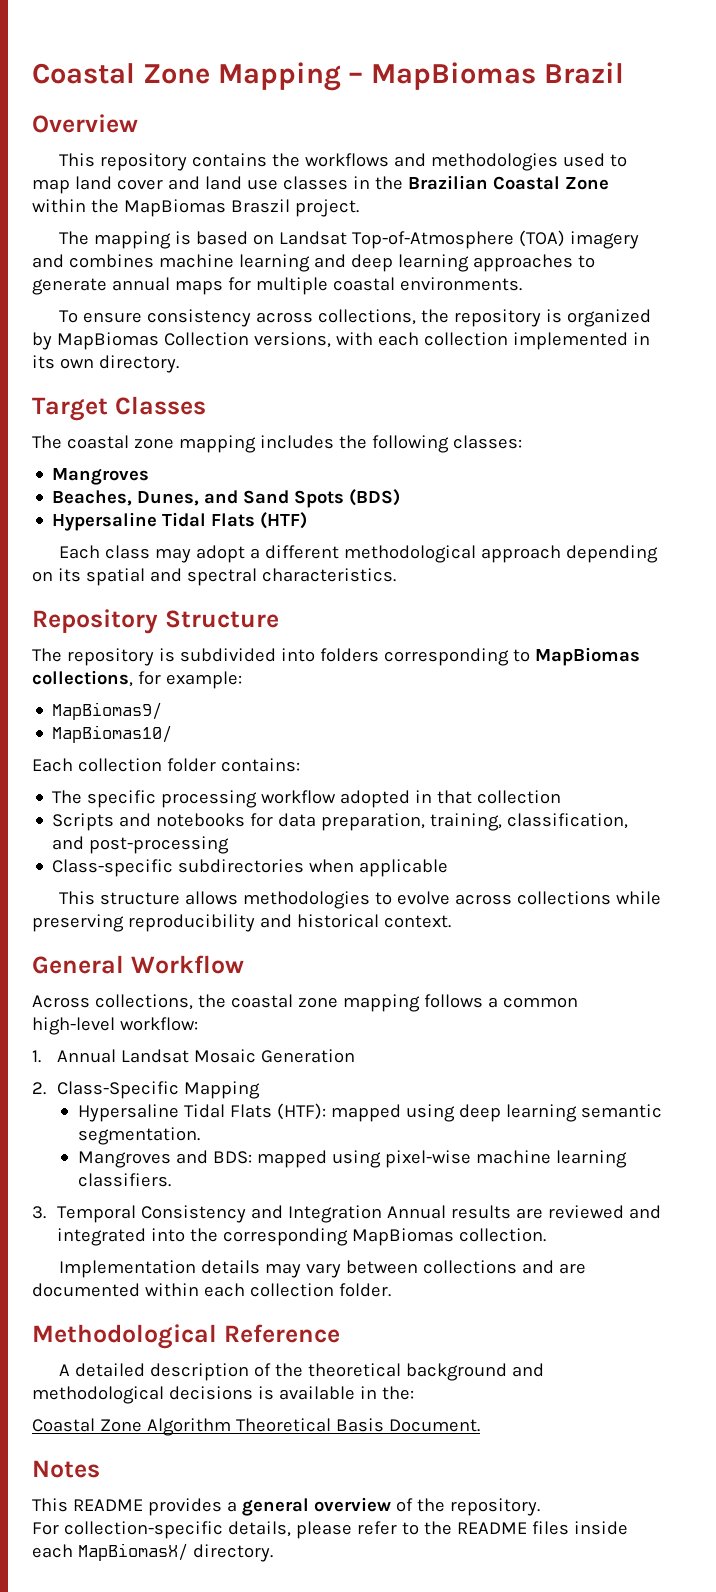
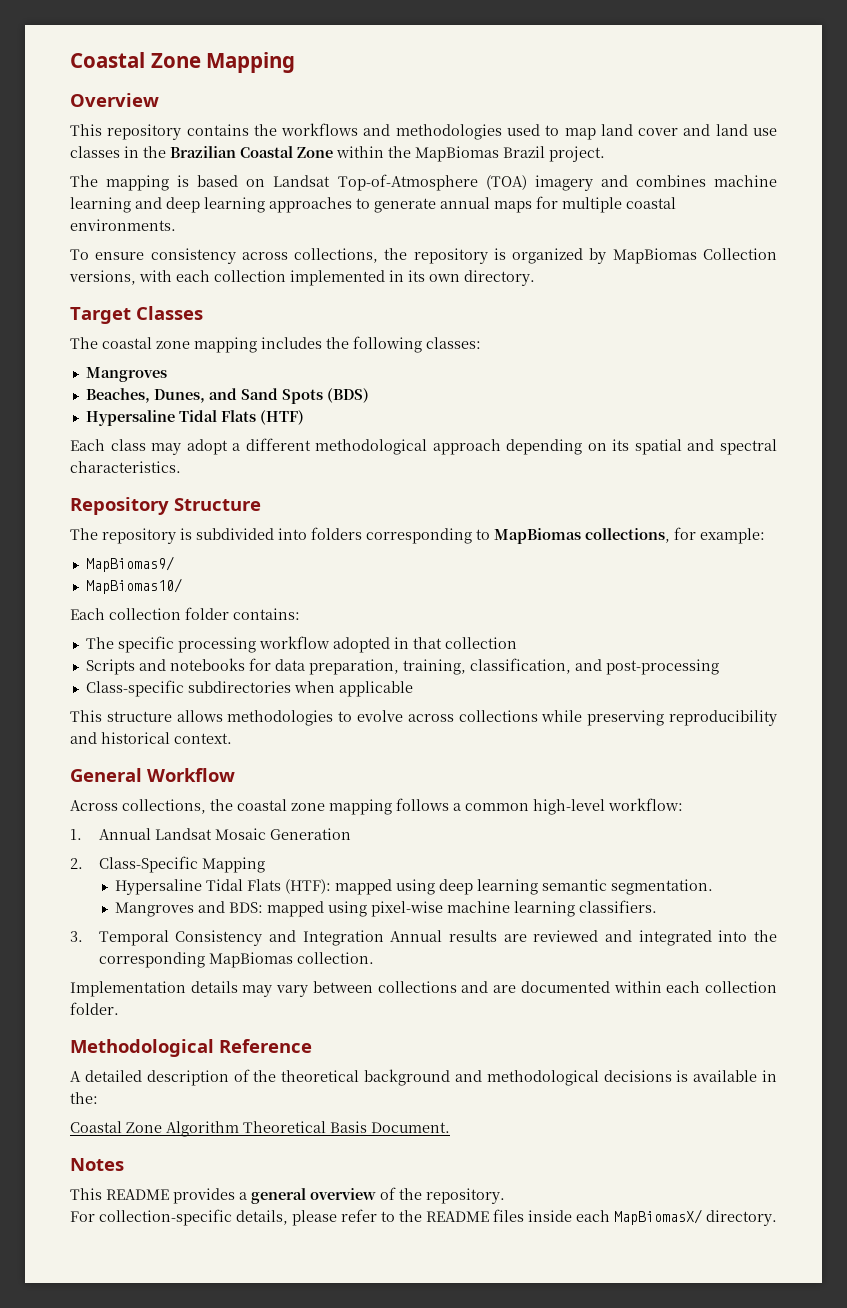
[348,62,625,90] – MapBiomas Brazil -> (296, 62) none
[230,199,290,213] Braszil -> [503,146,545,158] Brazil

